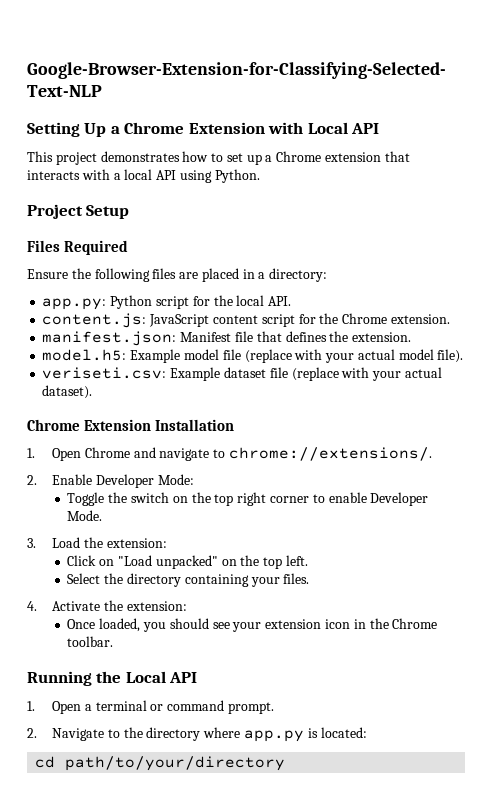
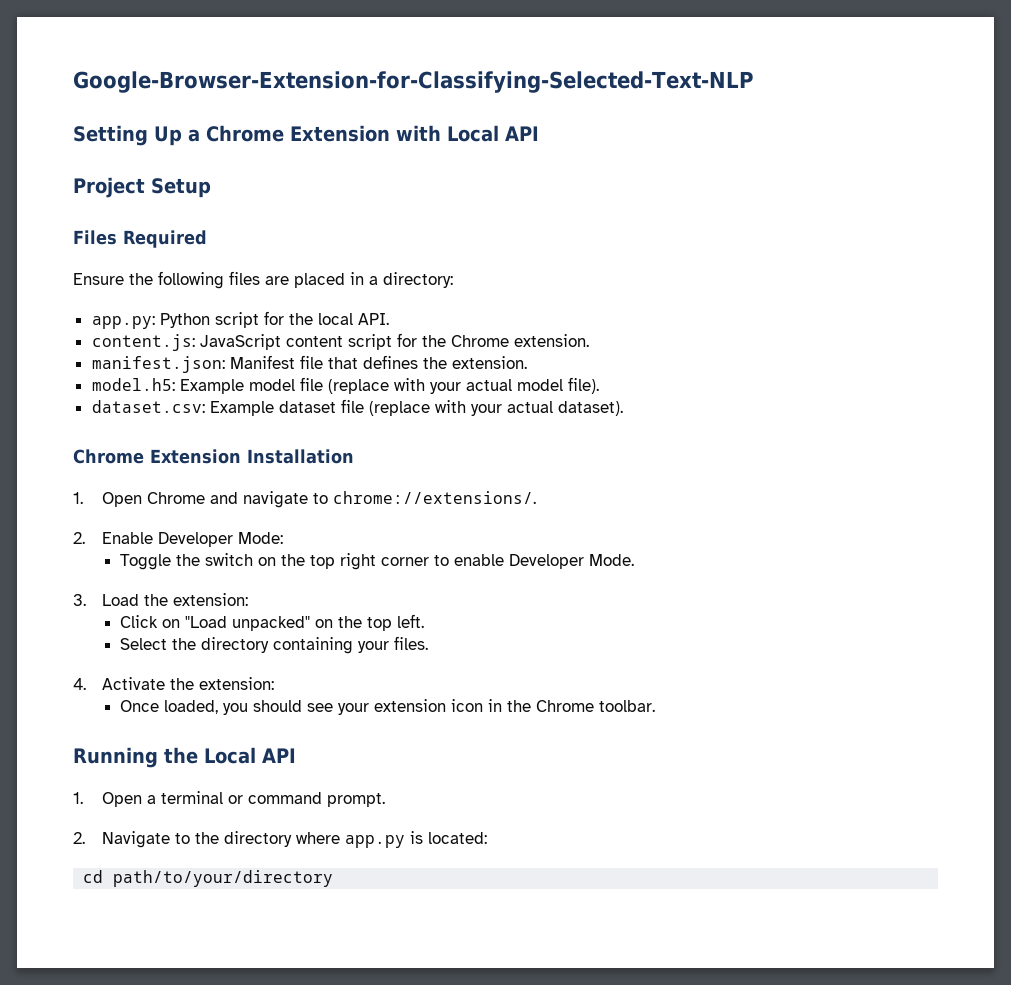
[27,151,410,165] [27,169,260,183] // This project demonstrates how to set up a Chrome extension that interacts with a local API using Python. -> (539, 133) none
[42,367,167,379] veriseti.csv: -> [91,400,205,413] dataset.csv:

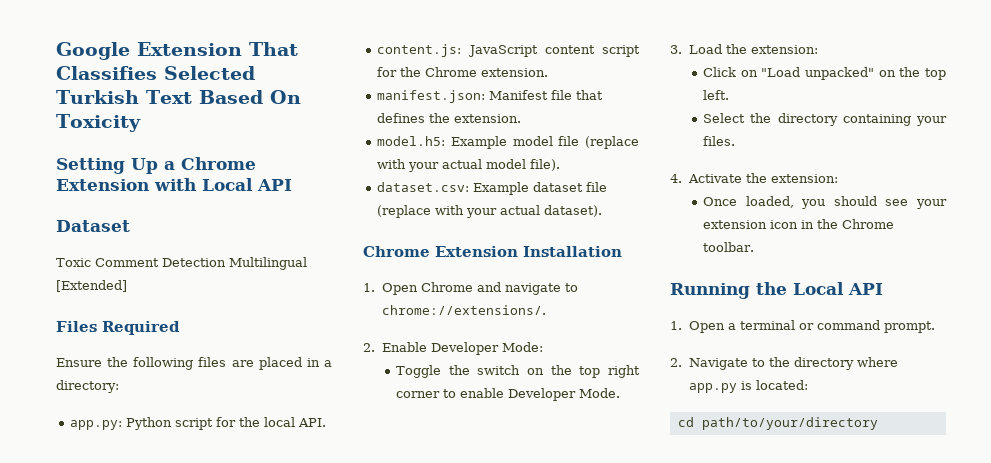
[73,71,754,93] Google-Browser-Extension-for-Classifying-Selected-Text-NLP -> [56,42,298,60] [56,66,255,80] [56,90,301,104] [56,114,141,132] Google Extension That Classifies Selected Turkish Text Based On Toxicity
[73,177,211,198] Project Setup -> [56,220,130,232] [56,257,307,270] [56,280,127,292] Dataset // Toxic Comment Detection Multilingual [Extended]

